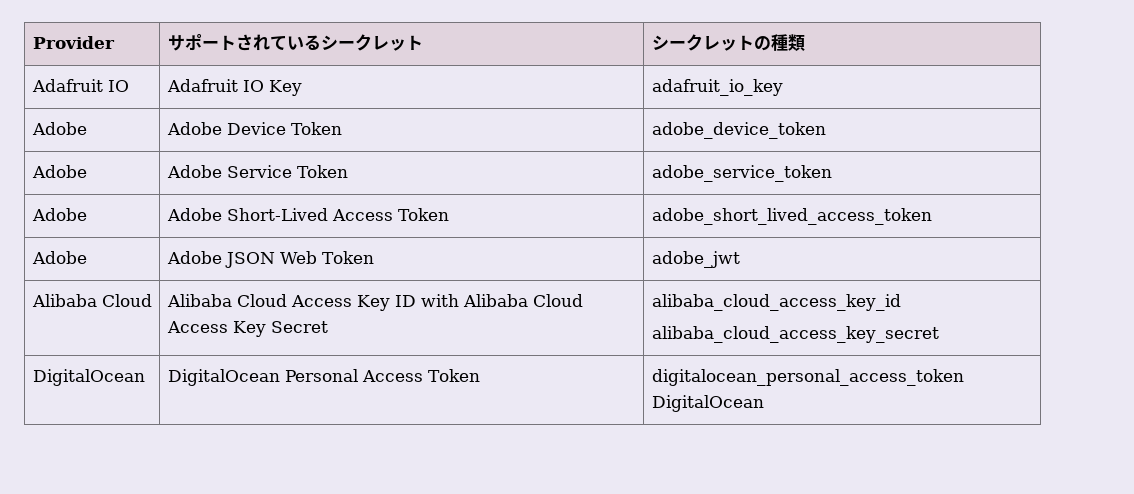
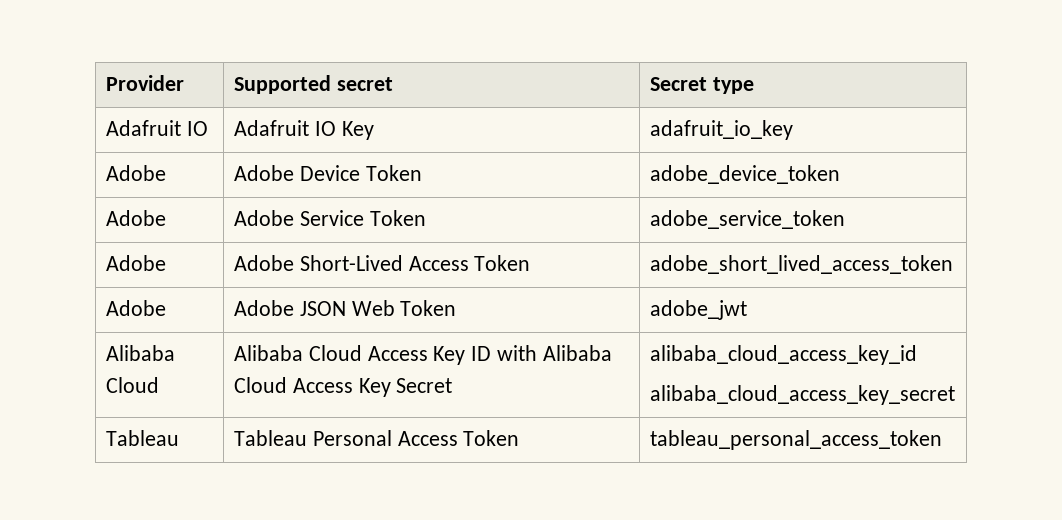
[167,33,423,51] [651,34,805,51] サポートされているシークレット | シークレットの種類 -> [234,75,393,94] [650,77,754,94] Supported secret | Secret type
[32,369,145,386] [167,369,280,386] DigitalOcean | DigitalOcean -> [106,430,180,446] [234,430,308,446] Tableau | Tableau
[651,369,964,386] [651,395,764,412] digitalocean_personal_access_token DigitalOcean -> [650,430,943,450] tableau_personal_access_token

